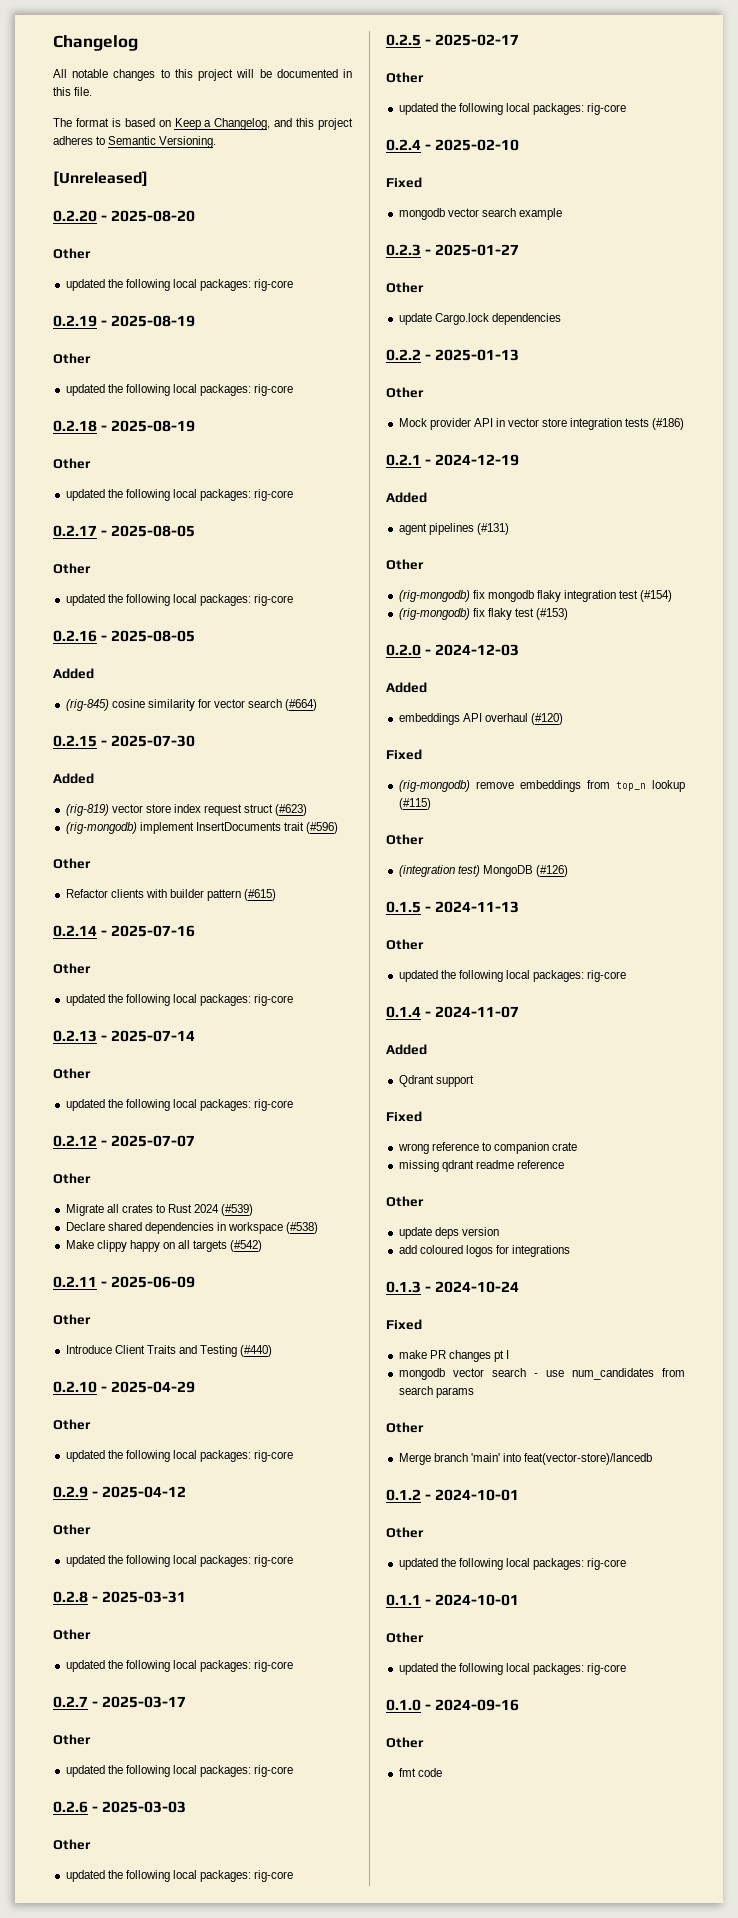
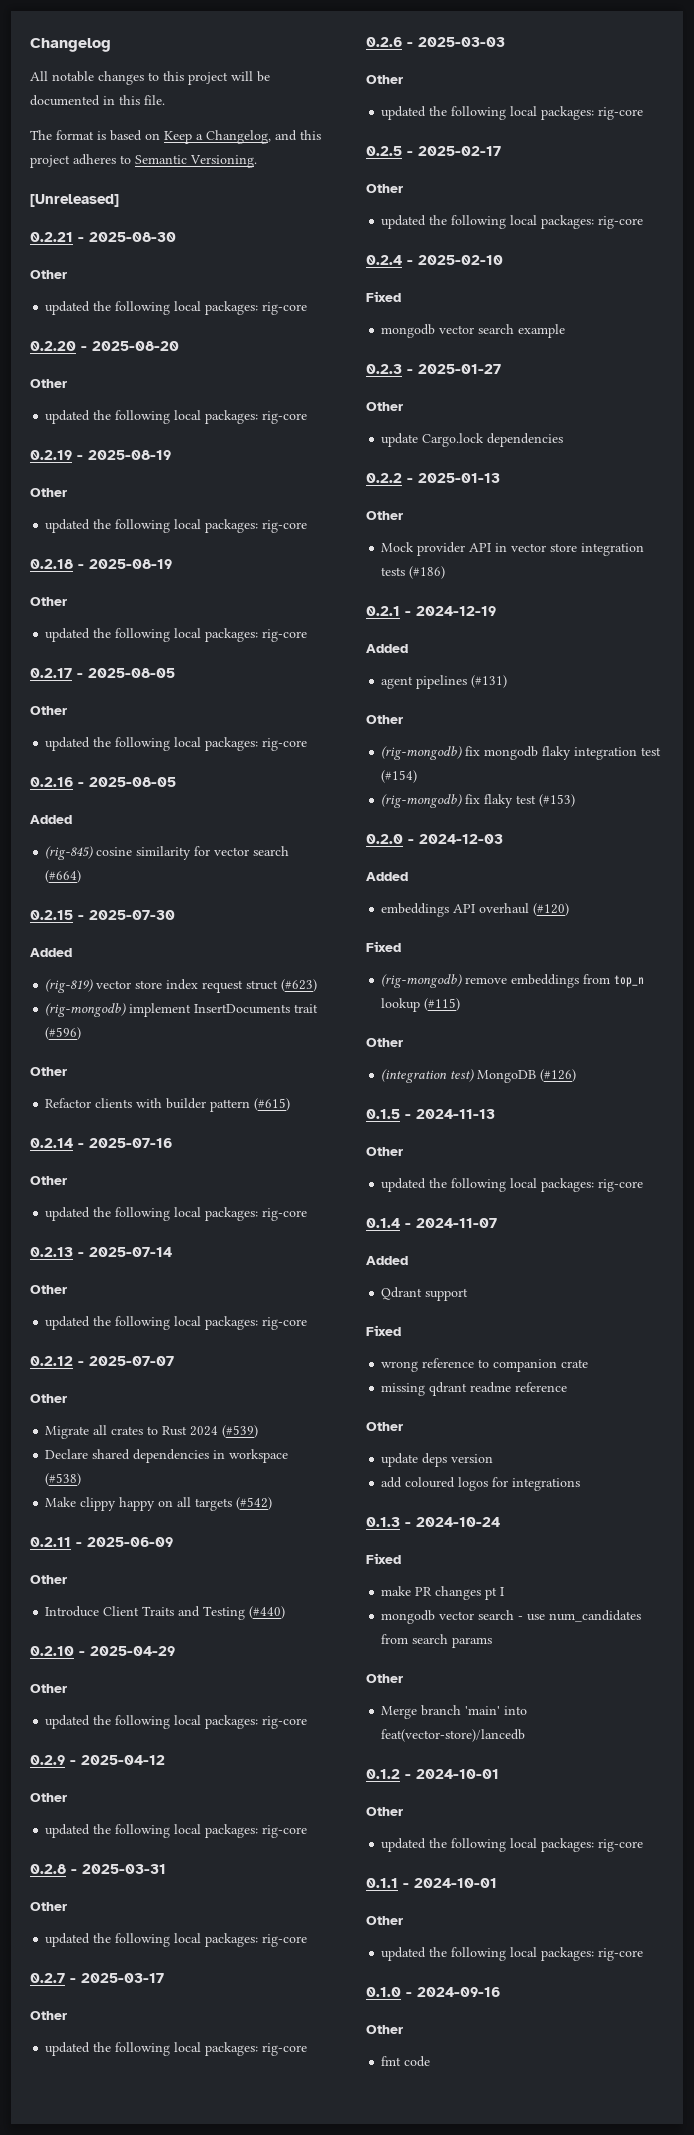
(148, 178) none -> [30,232,176,242] [30,270,67,279] [45,301,308,315] // 0.2.21 - 2025-08-30 // Other // updated the following local packages: rig-core

